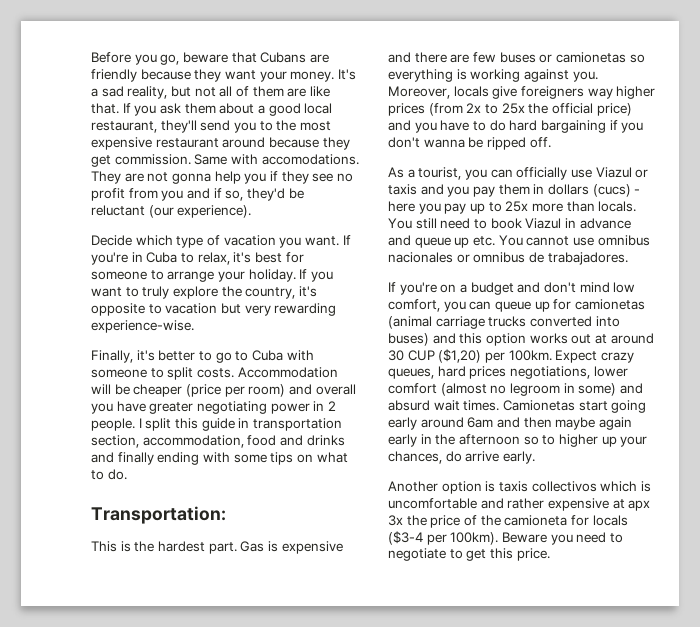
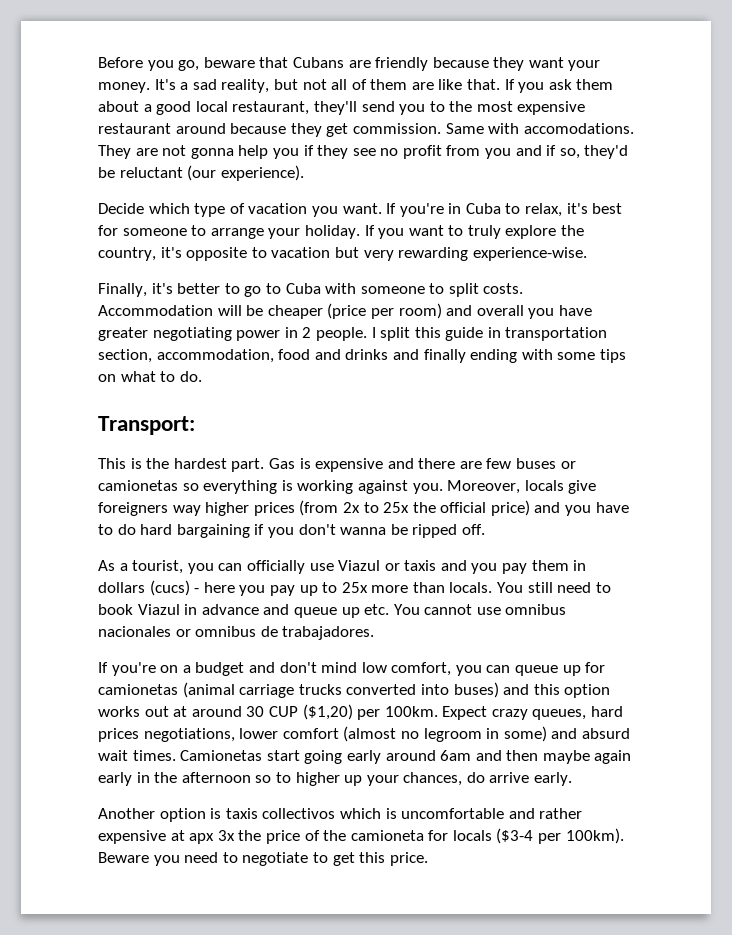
[91,506,226,524] Transportation: -> [98,416,195,435] Transport:

